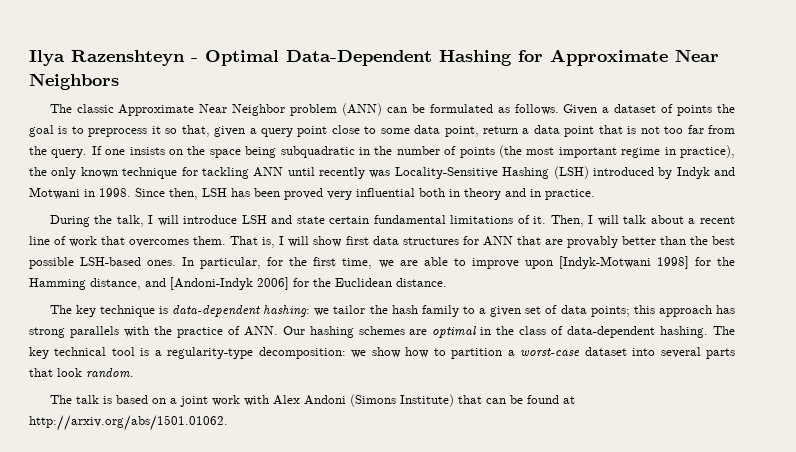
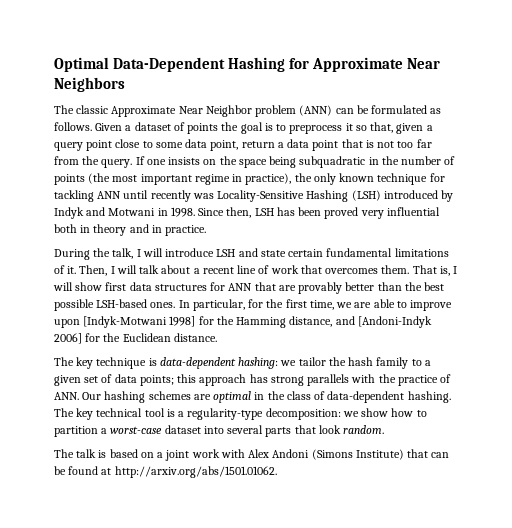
[29,50,198,66] Ilya Razenshteyn - -> (54, 64) none

